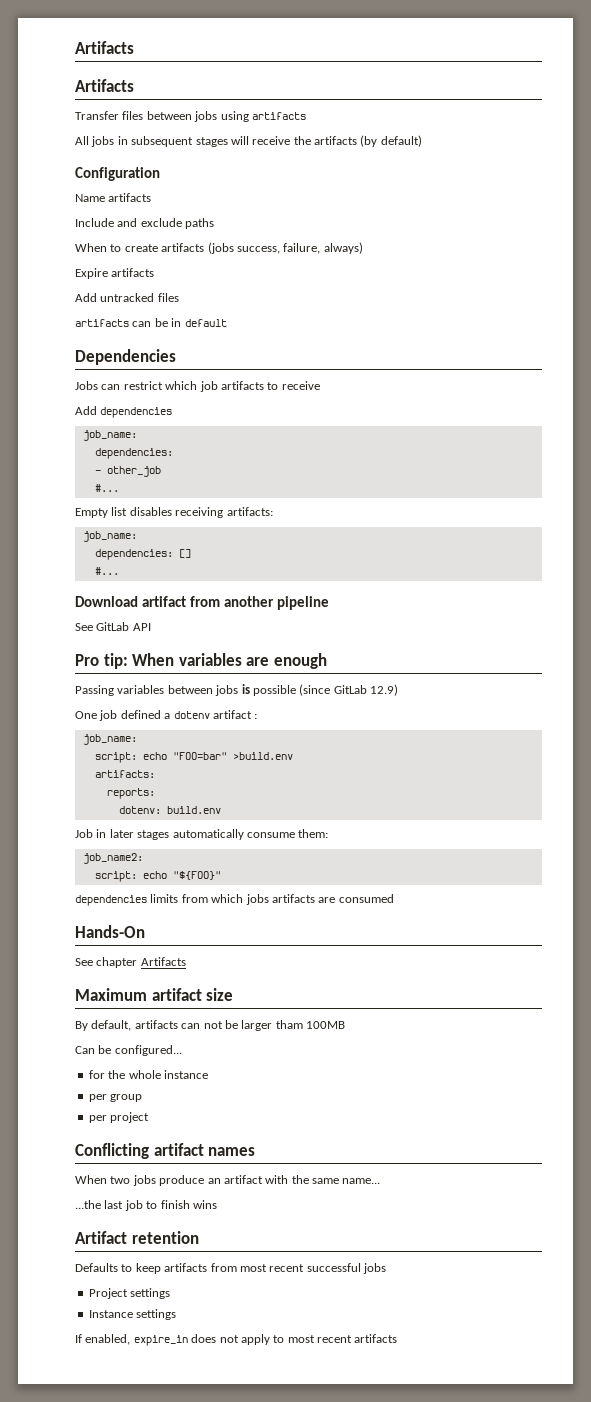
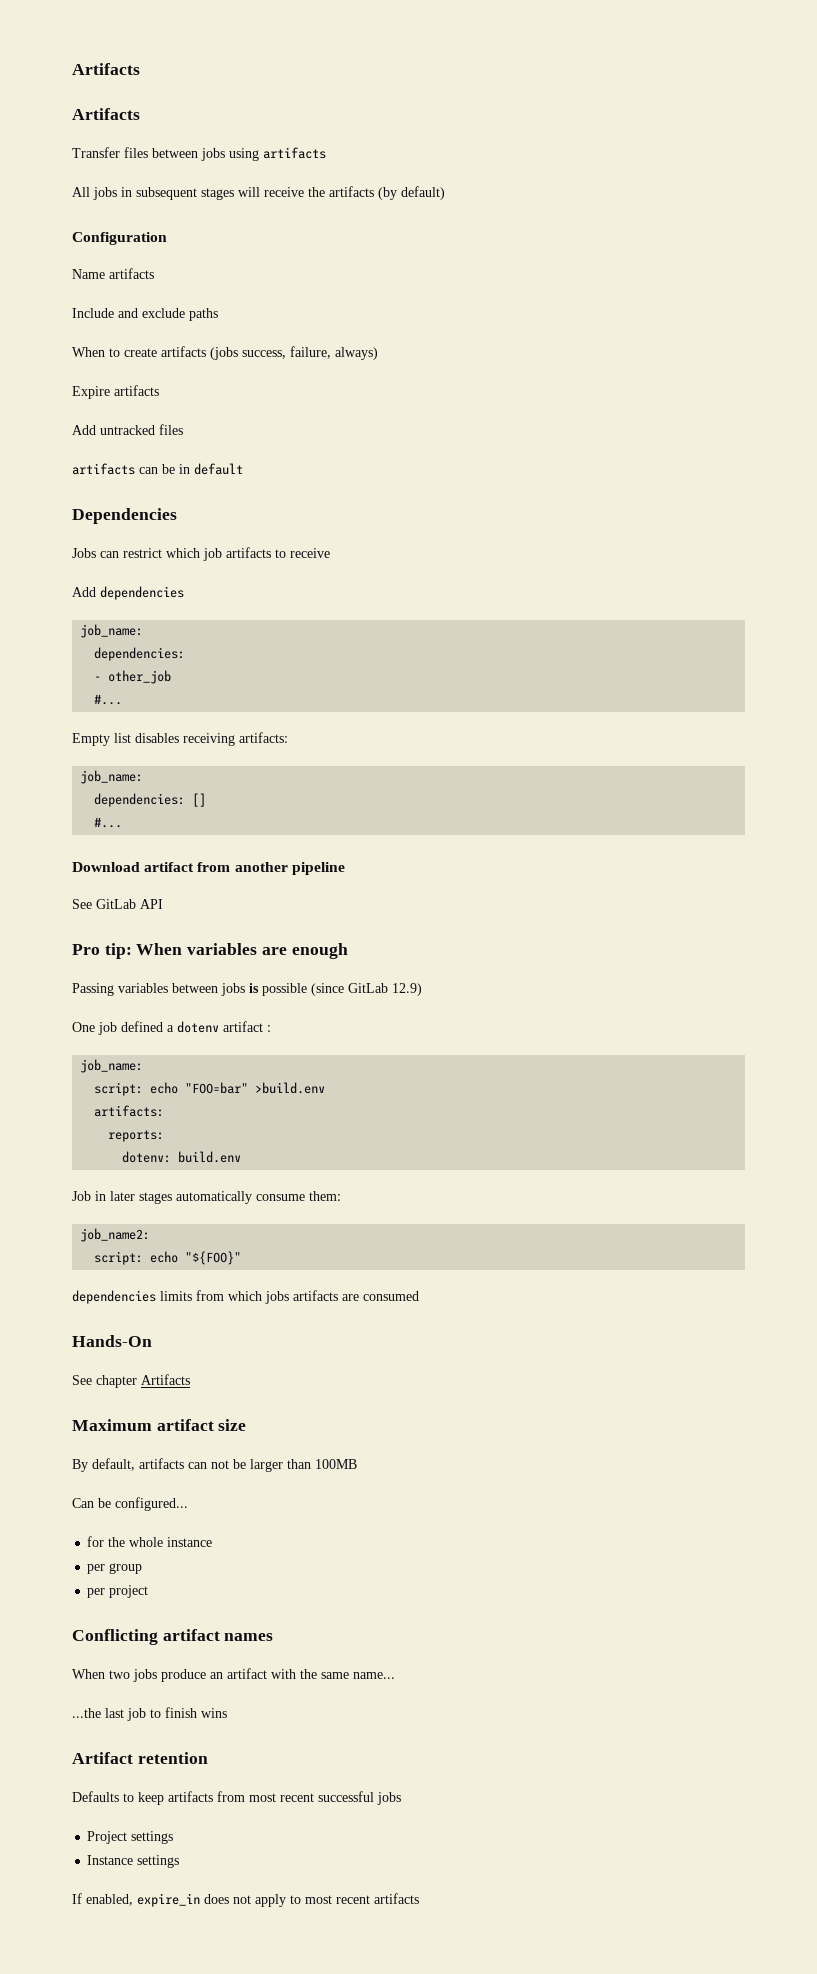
[275,1020,303,1029] tham -> [287,1459,311,1469] than

